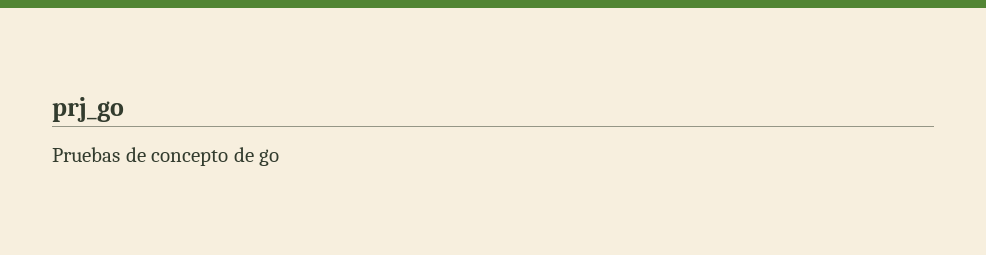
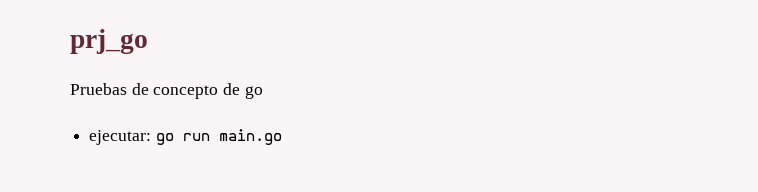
(280, 157) none -> [89,129,282,145] // ejecutar: go run main.go

